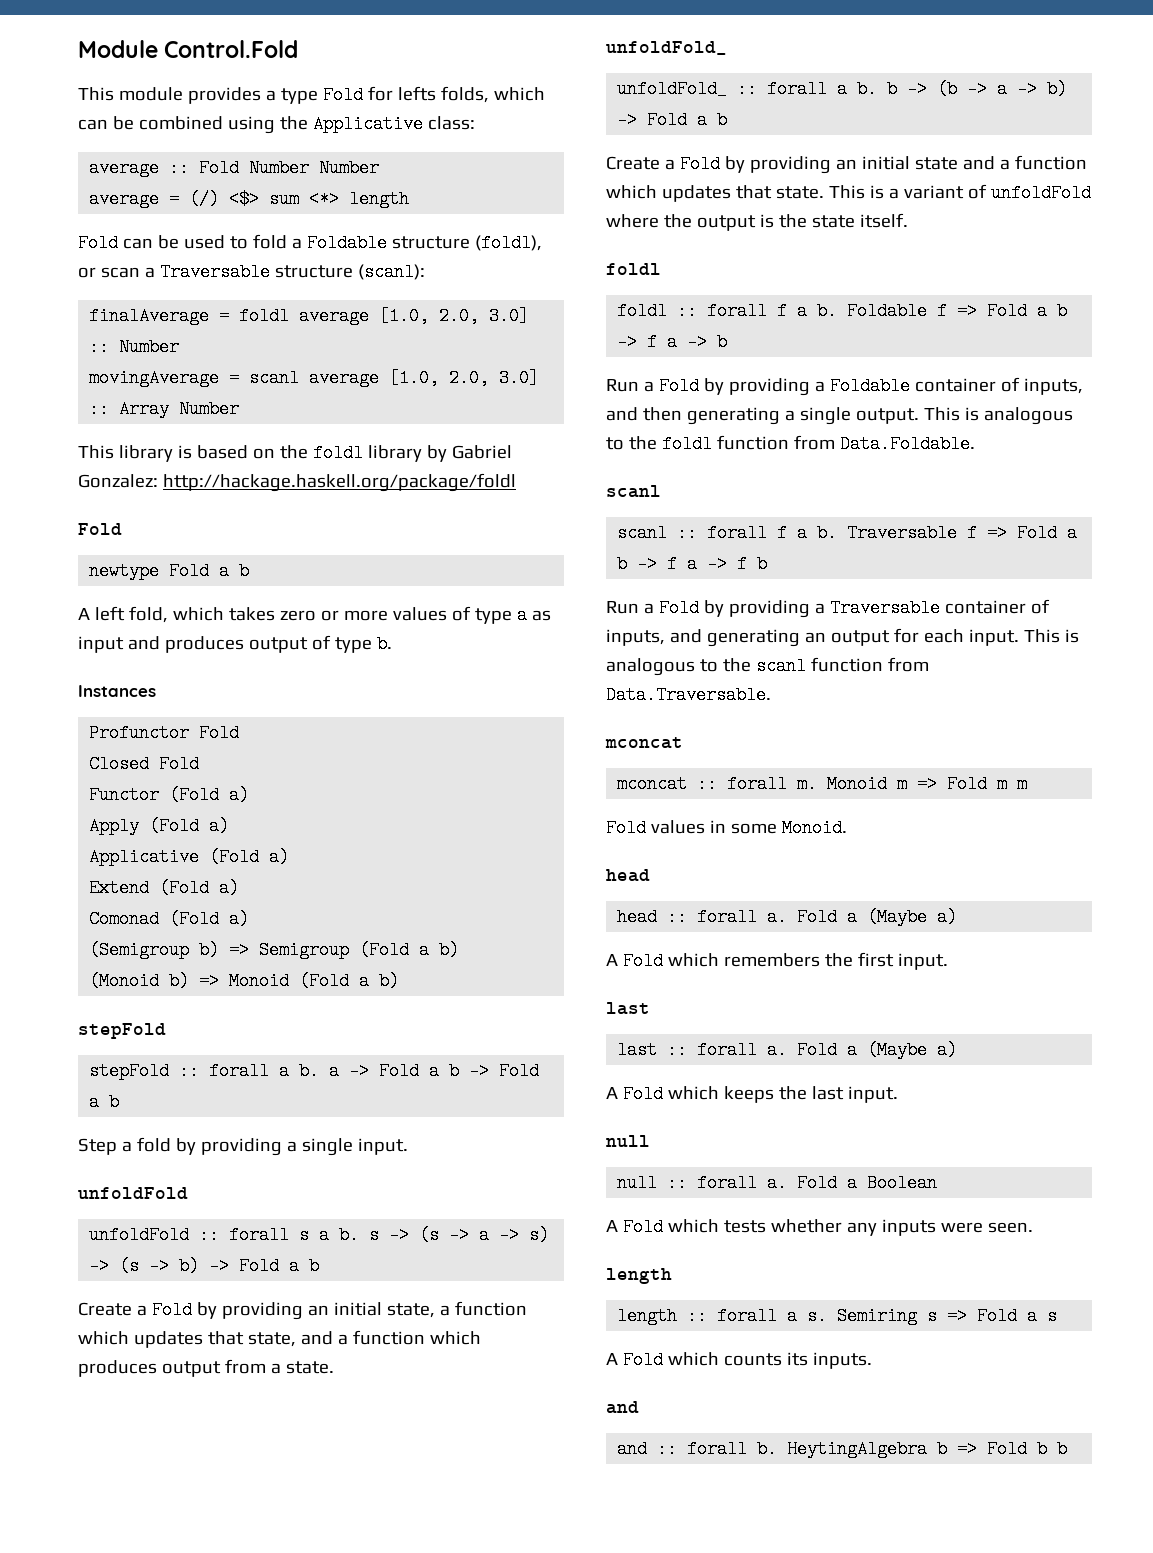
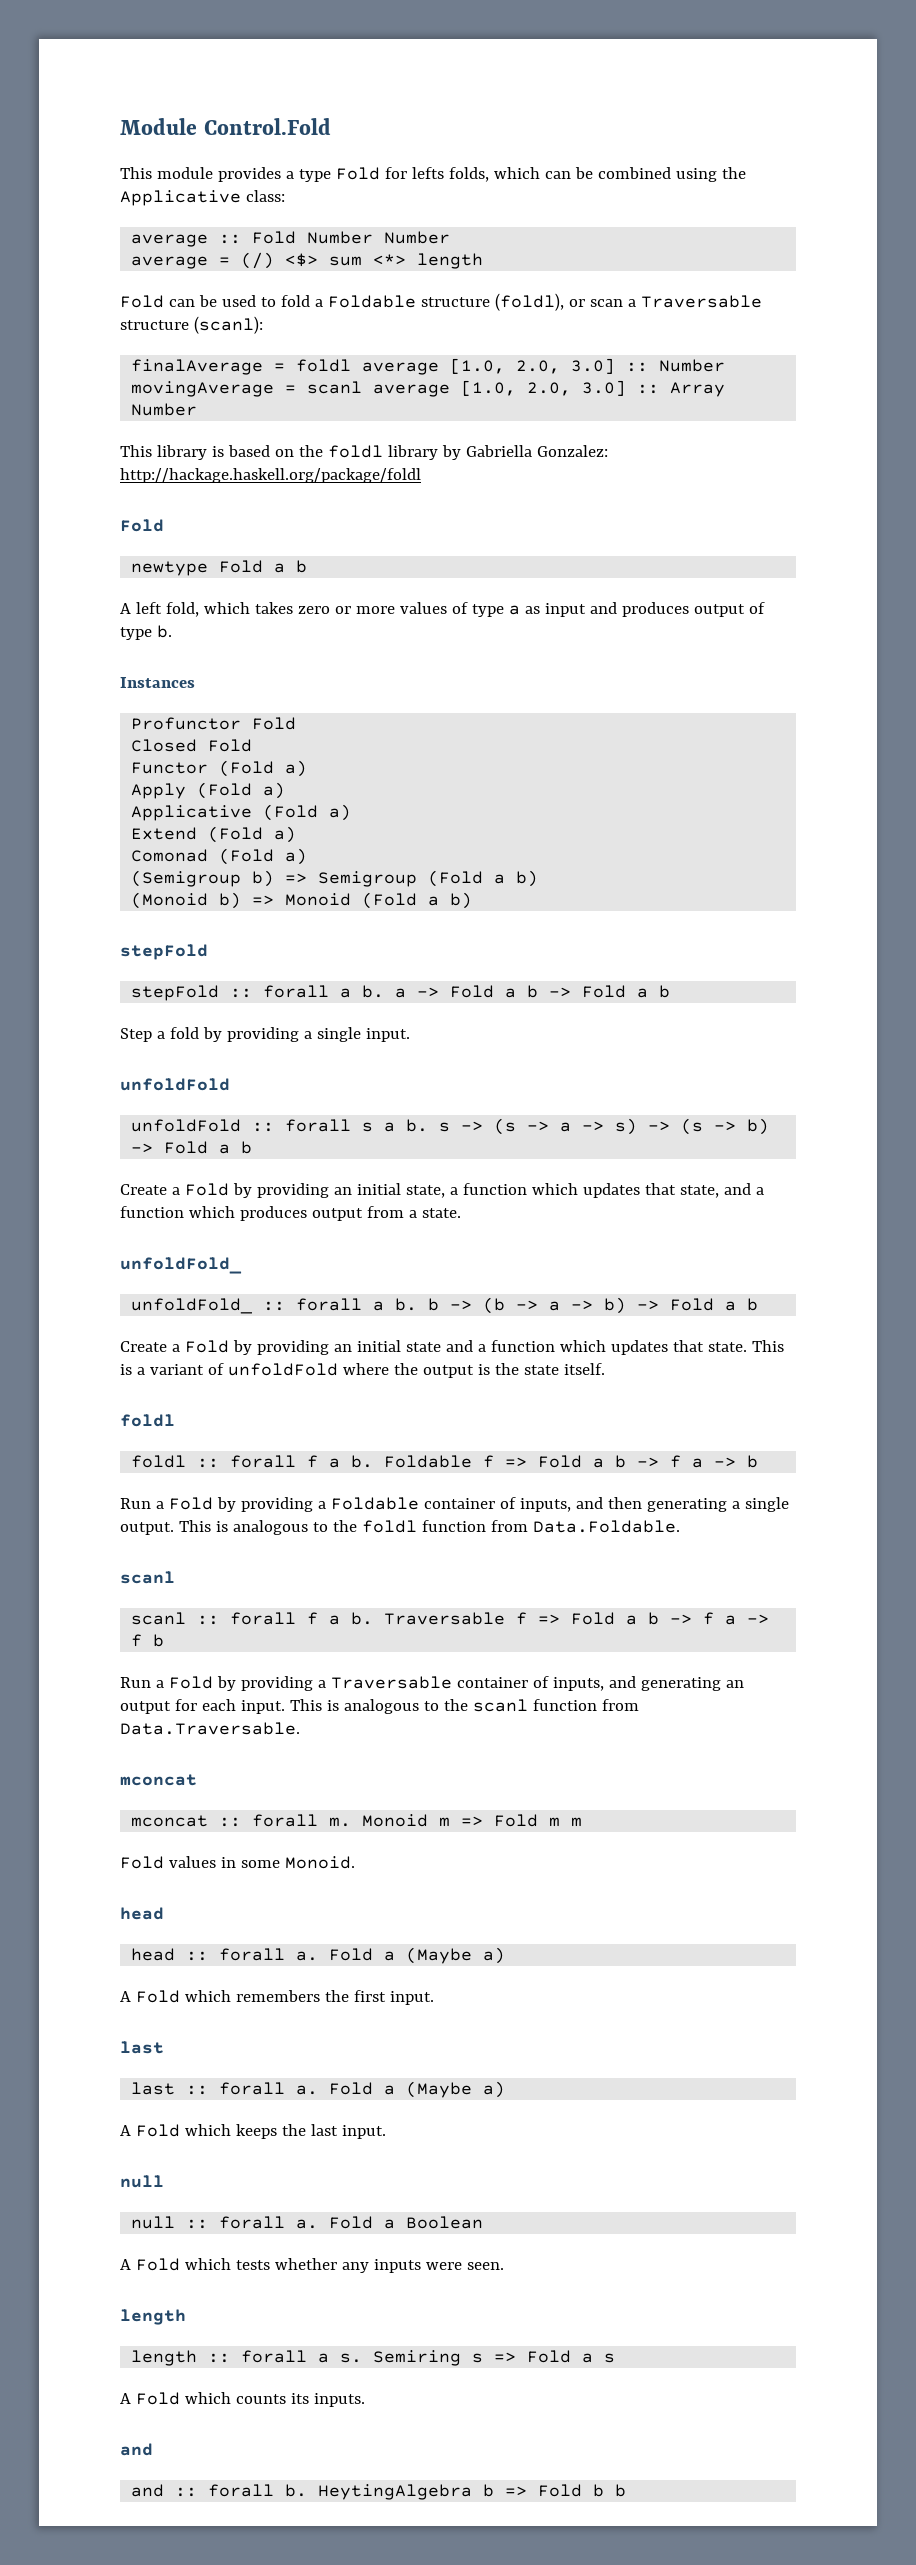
[451,445,512,459] Gabriel -> [465,445,532,457] Gabriella

